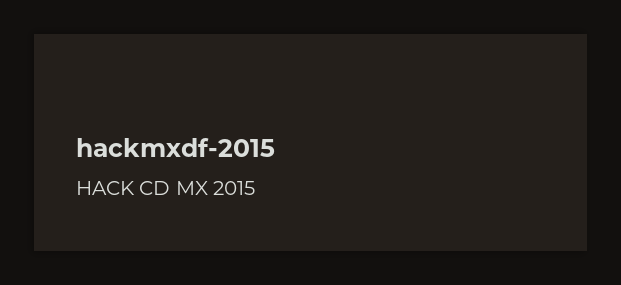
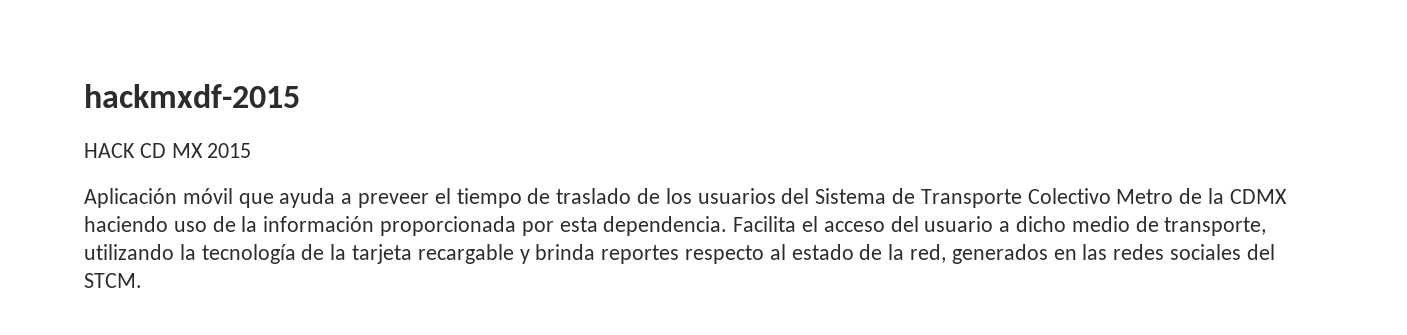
(256, 188) none -> [84,188,1287,208] [84,216,1267,236] [84,244,1275,264] [84,273,142,288] // Aplicación móvil que ayuda a preveer el tiempo de traslado de los usuarios del Sistema de Transporte Colectivo Metro de la CDMX haciendo uso de la información proporcionada por esta dependencia. Facilita el acceso del usuario a dicho medio de transporte, utilizando la tecnología de la tarjeta recargable y brinda reportes respecto al estado de la red, generados en las redes sociales del STCM.

